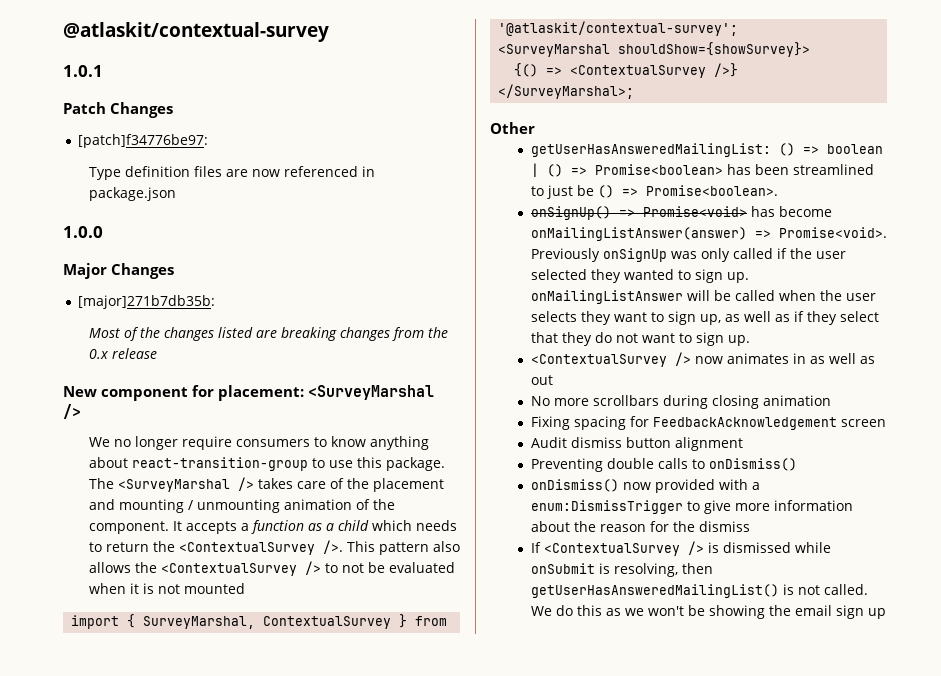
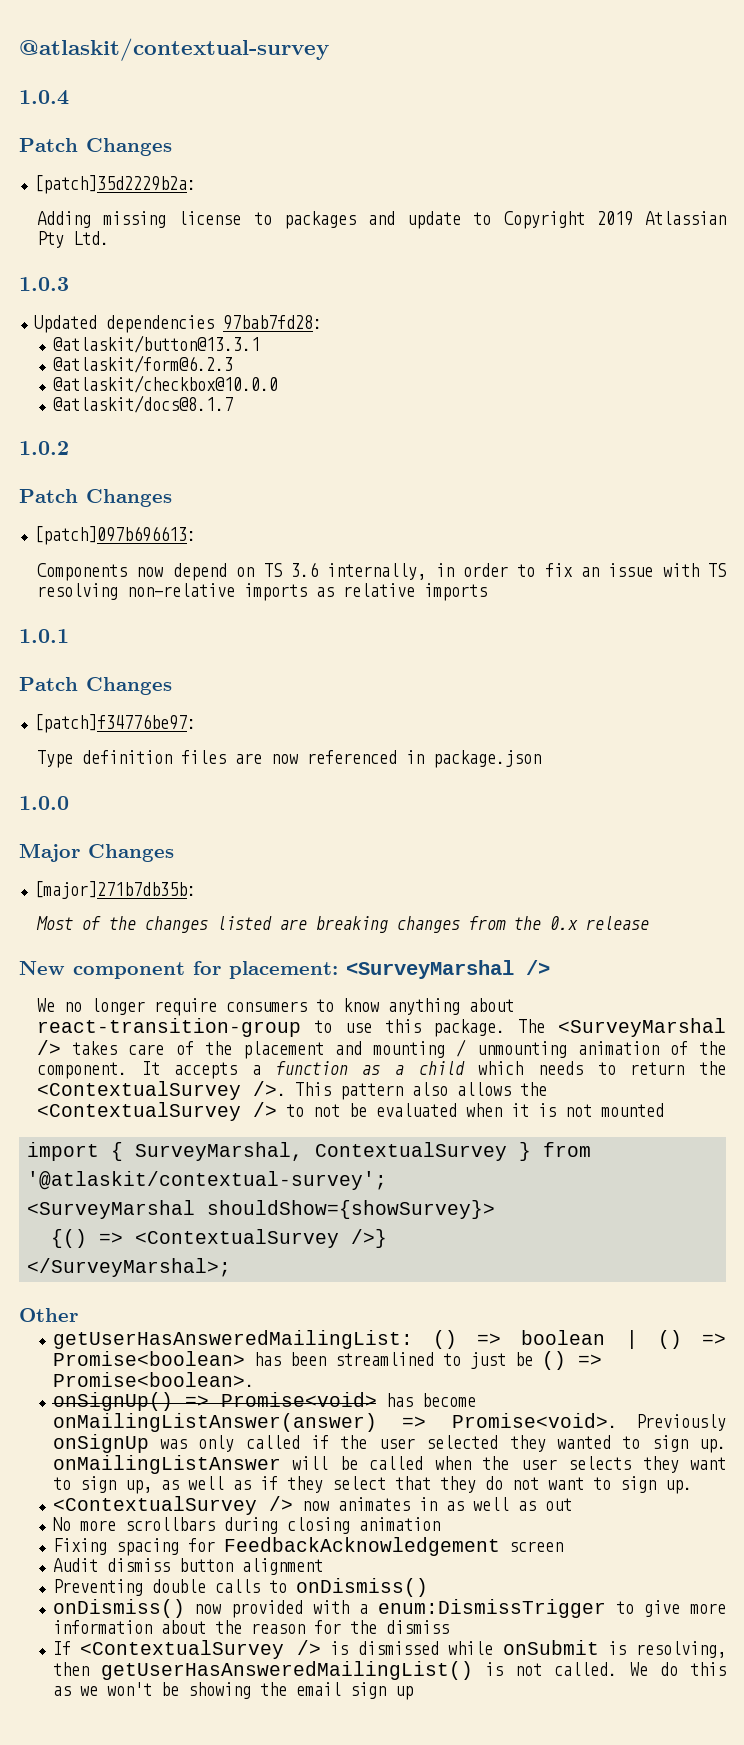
(329, 32) none -> [19,90,69,105] [19,138,172,156] [34,175,197,194] [37,211,726,229] [37,231,110,248] [19,277,69,291] [34,315,323,333] [52,335,260,353] [52,355,233,373] [52,375,278,393] [52,395,233,413] [19,441,69,455] [19,489,172,507] [34,526,197,545] [37,562,726,581] [37,583,488,601] // 1.0.4 // Patch Changes // [patch]35d2229b2a: // Adding missing license to packages and update to Copyright 2019 Atlassian Pty Ltd. // 1.0.3 // Updated dependencies 97bab7fd28: // @atlaskit/button@13.3.1 // @atlaskit/form@6.2.3 // @atlaskit/checkbox@10.0.0 // @atlaskit/docs@8.1.7 // 1.0.2 // Patch Changes // [patch]097b696613: // Components now depend on TS 3.6 internally, in order to fix an issue with TS resolving non-relative imports as relative imports

